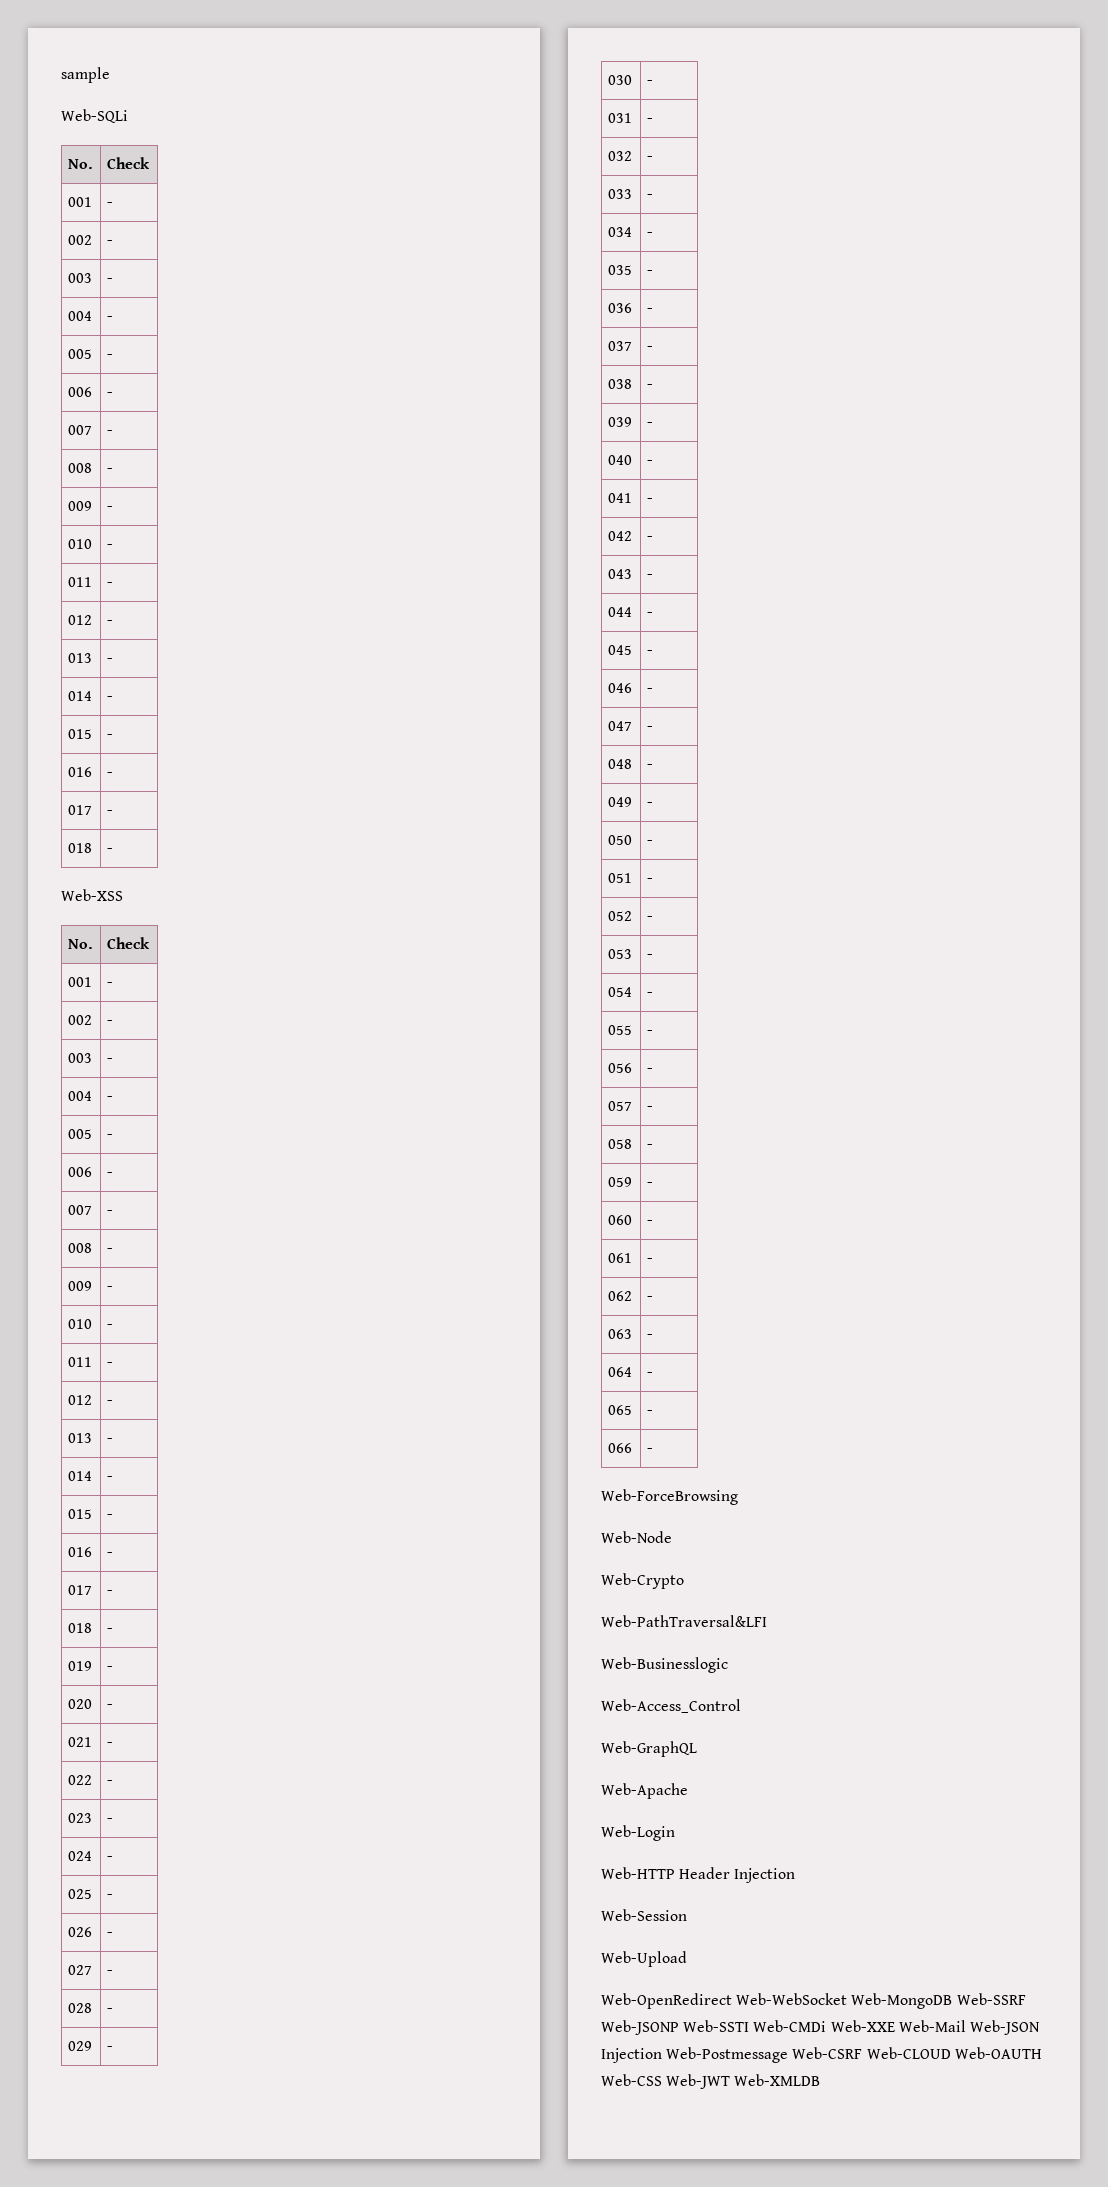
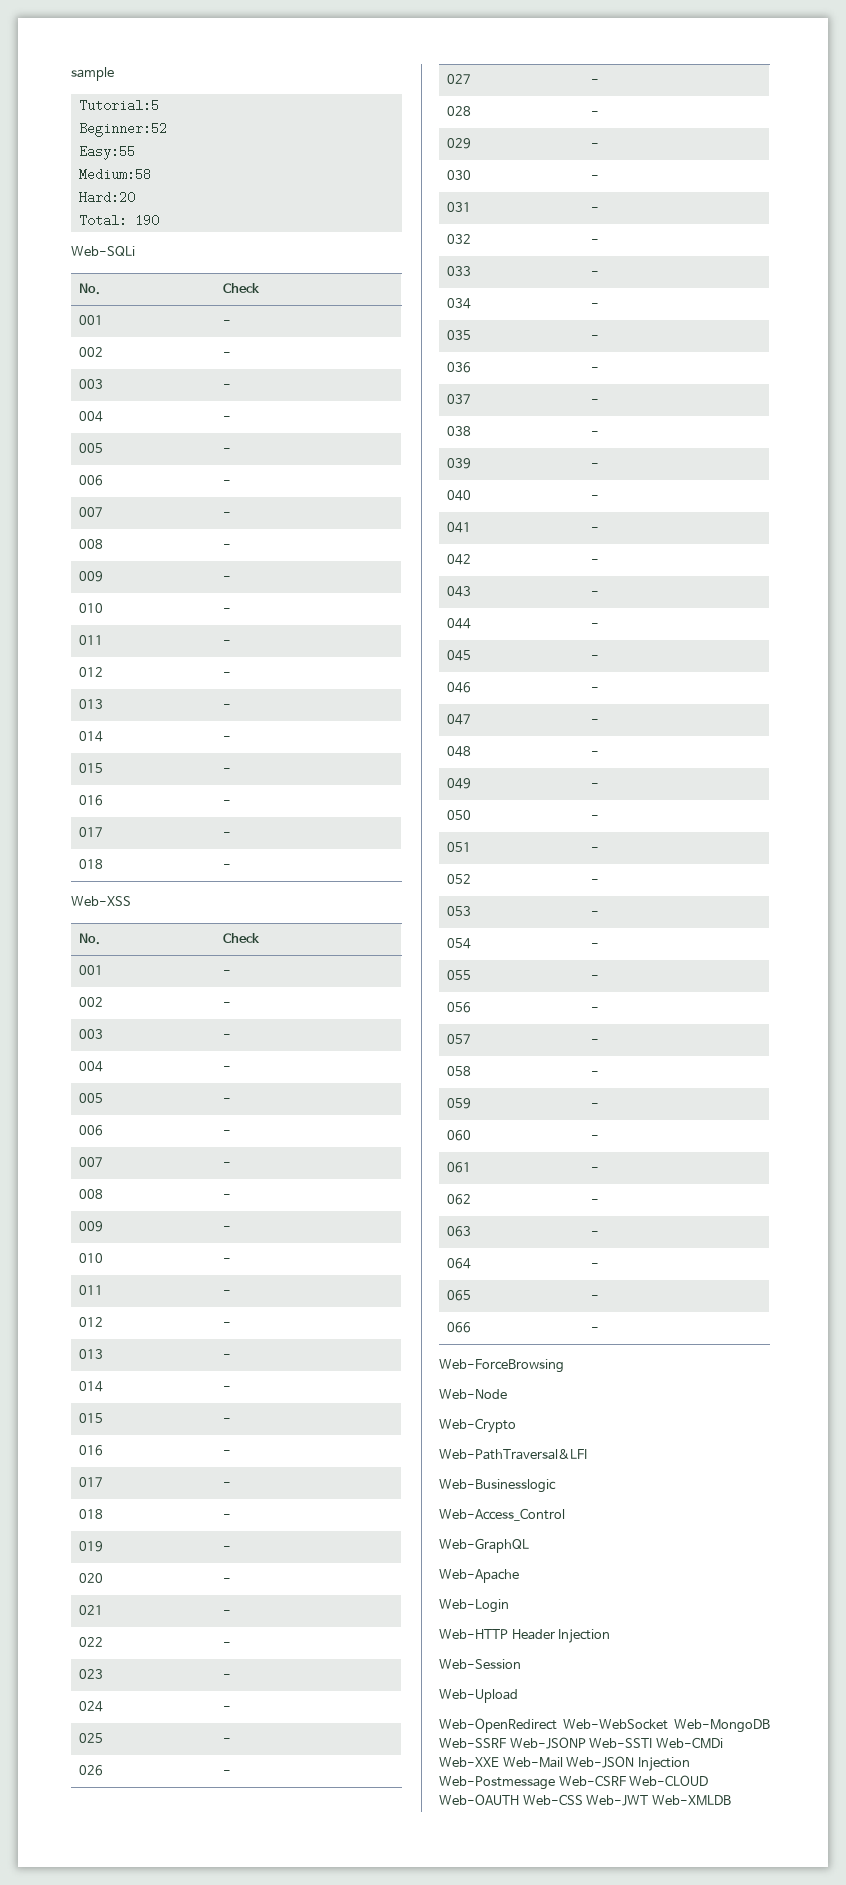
(110, 75) none -> [78,99,159,112] [78,122,167,137] [78,145,135,160] [78,168,151,181] [78,191,135,204] [78,214,159,227] // Tutorial:5 // Beginner:52 // Easy:55 // Medium:58 // Hard:20 // Total: 190

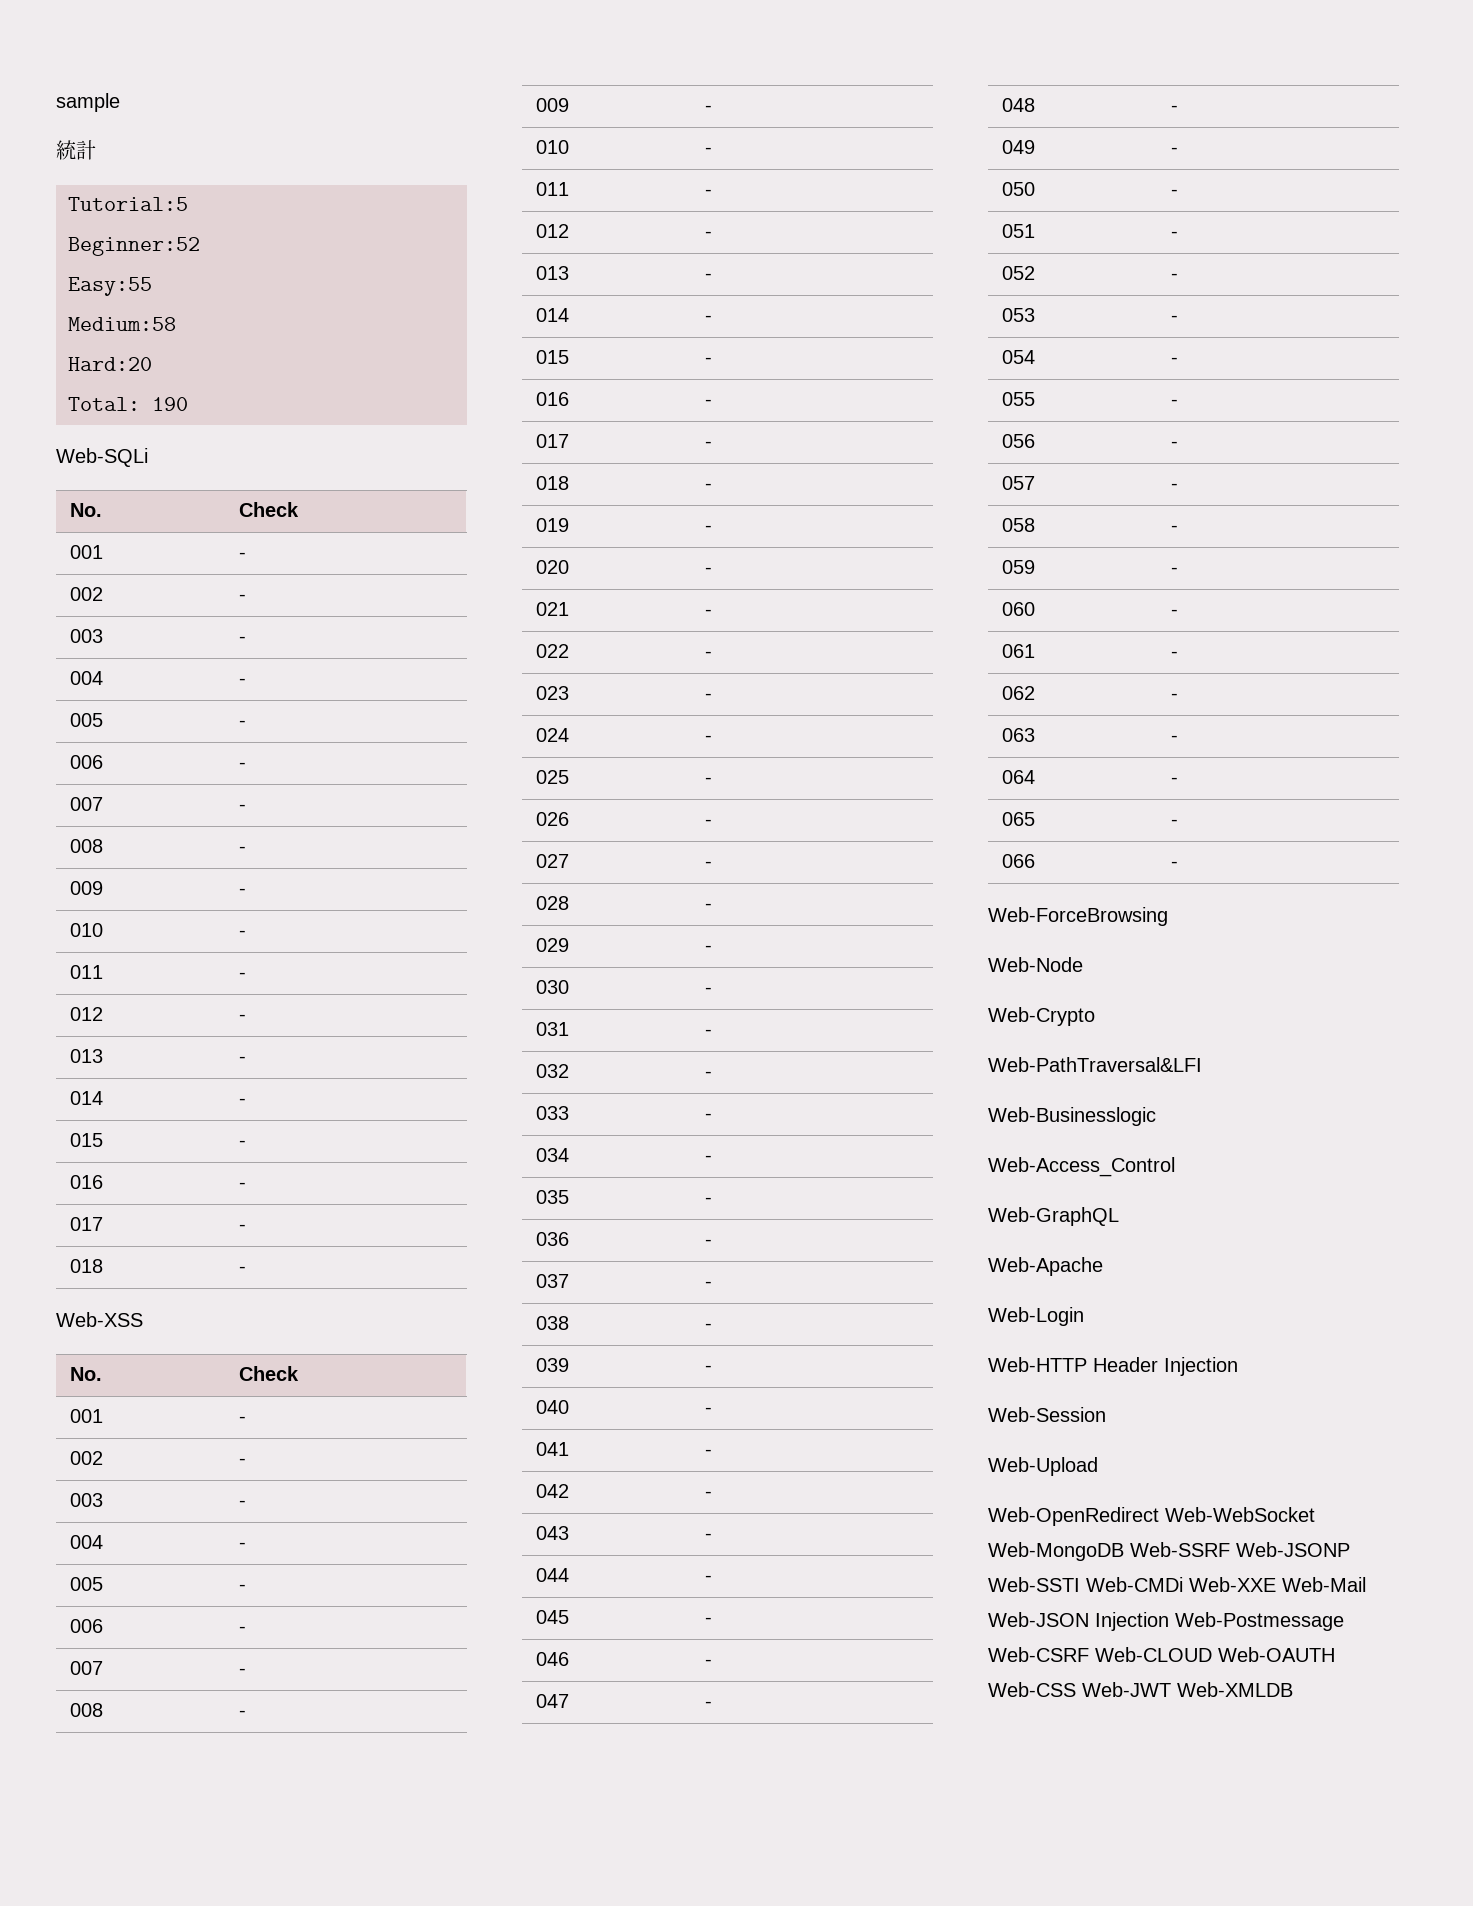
(114, 74) none -> [56,140,96,160] // 統計

